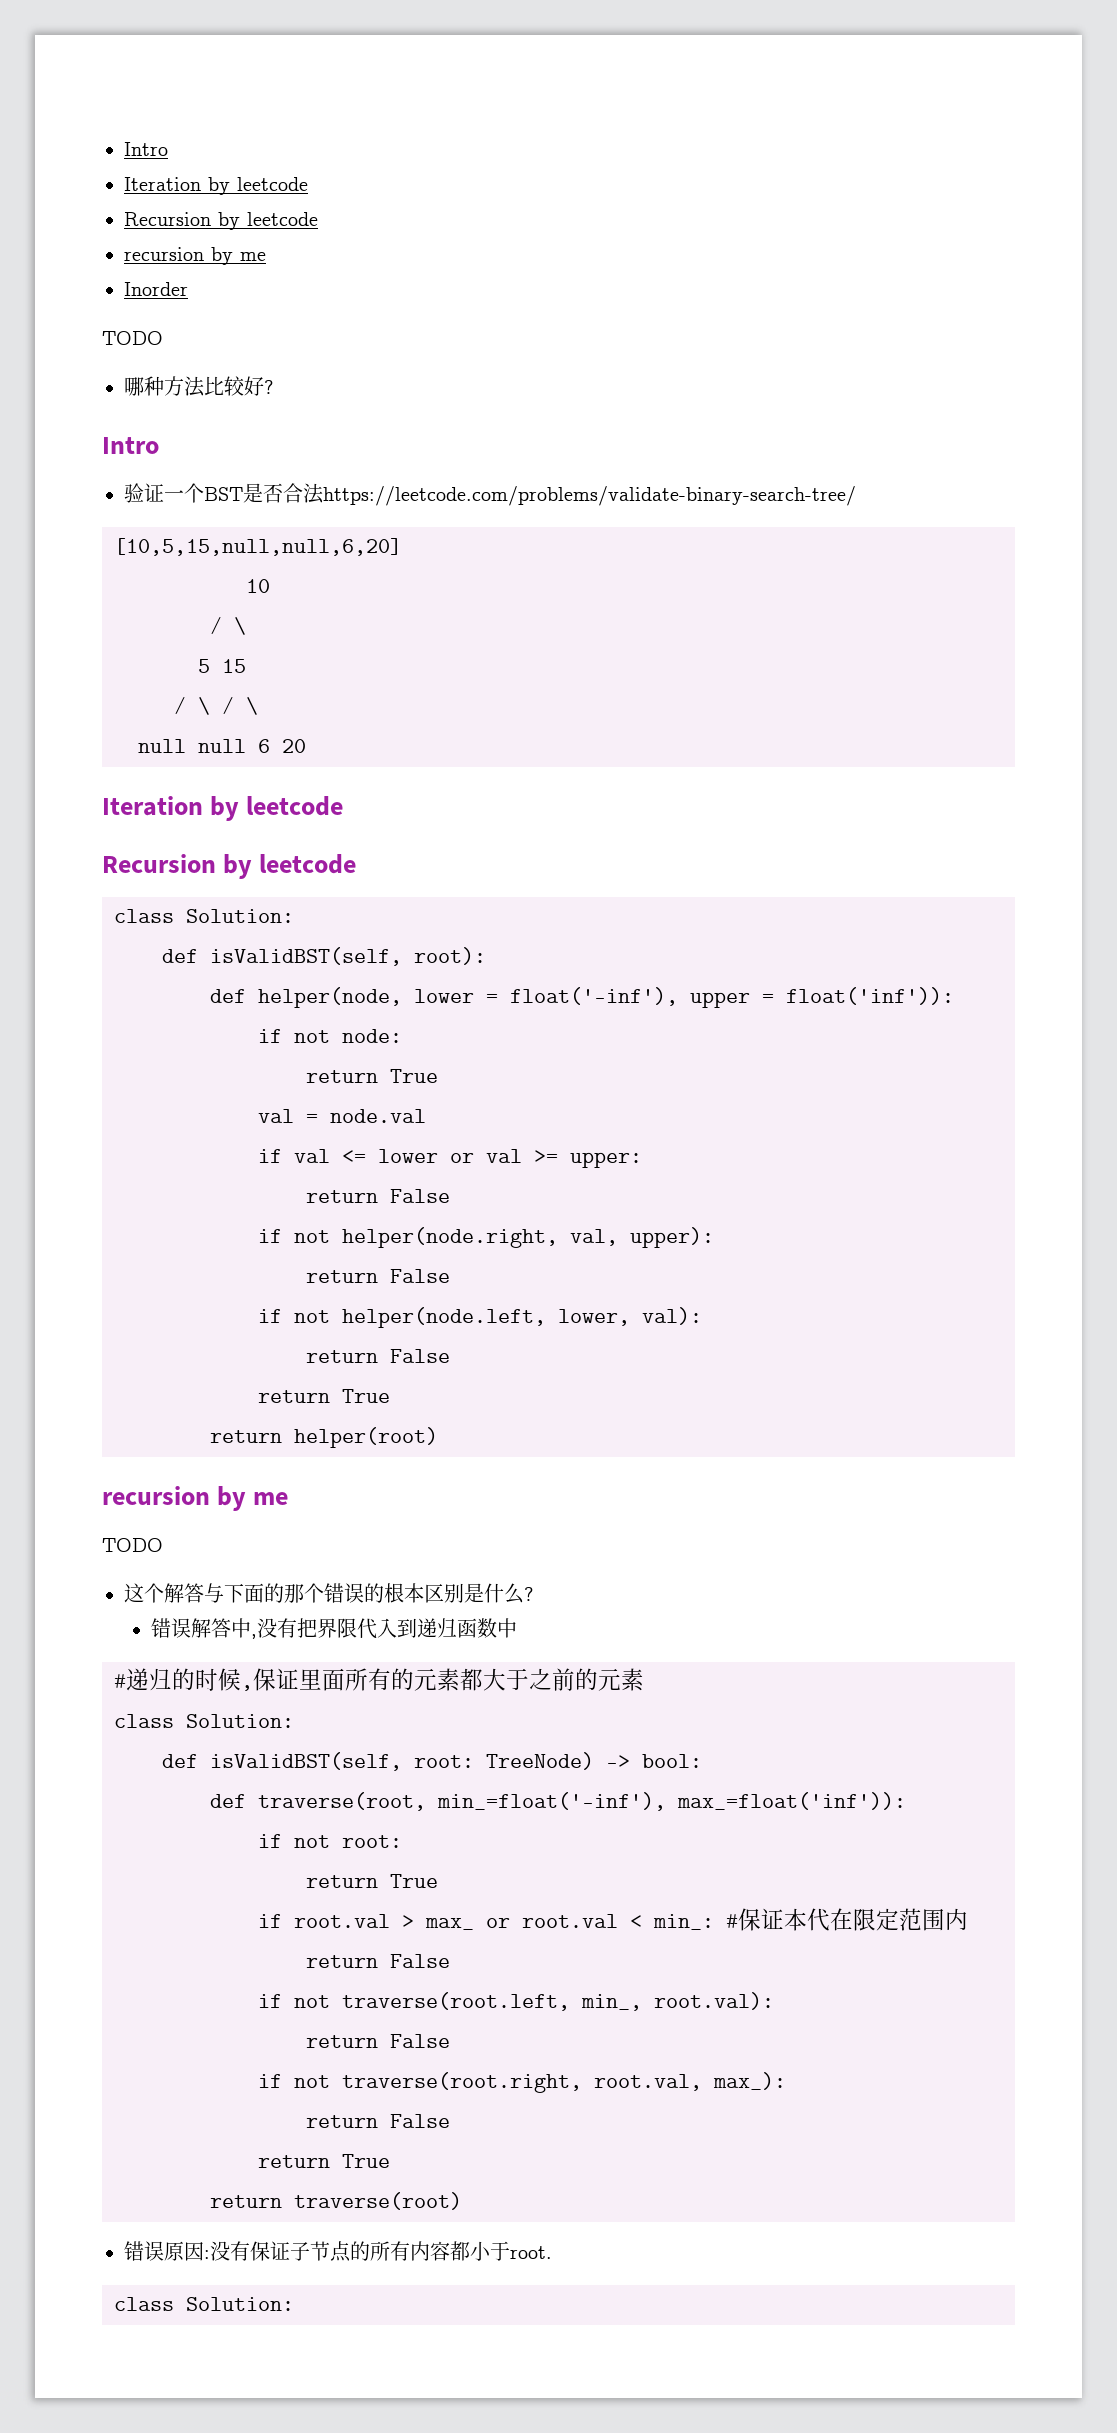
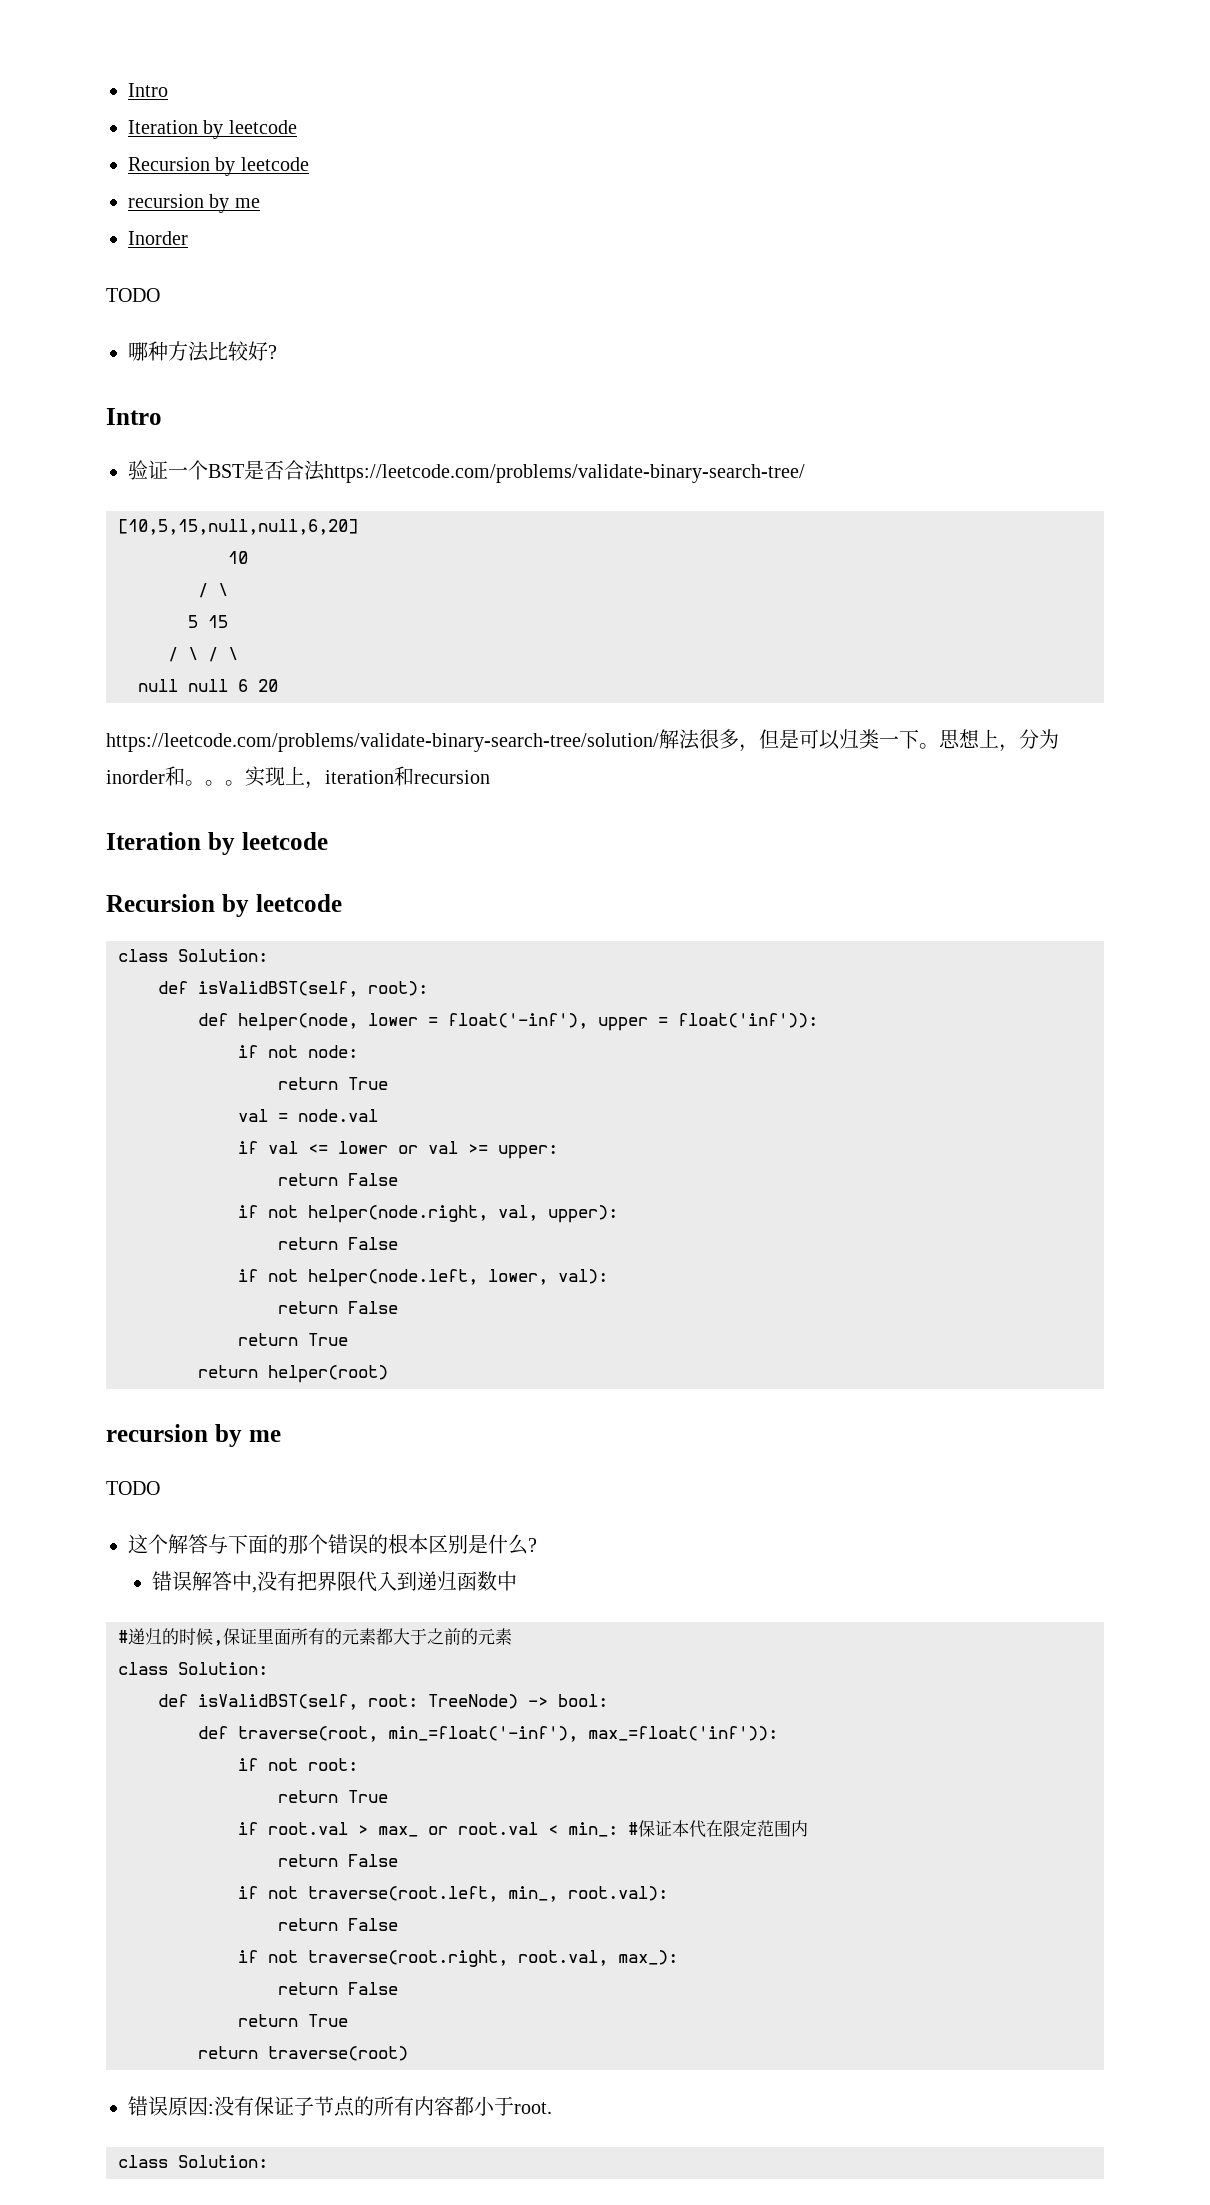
(306, 746) none -> [106,729,1059,752] [106,766,490,789] // https://leetcode.com/problems/validate-binary-search-tree/solution/解法很多，但是可以归类一下。思想上，分为inorder和。。。实现上，iteration和recursion

